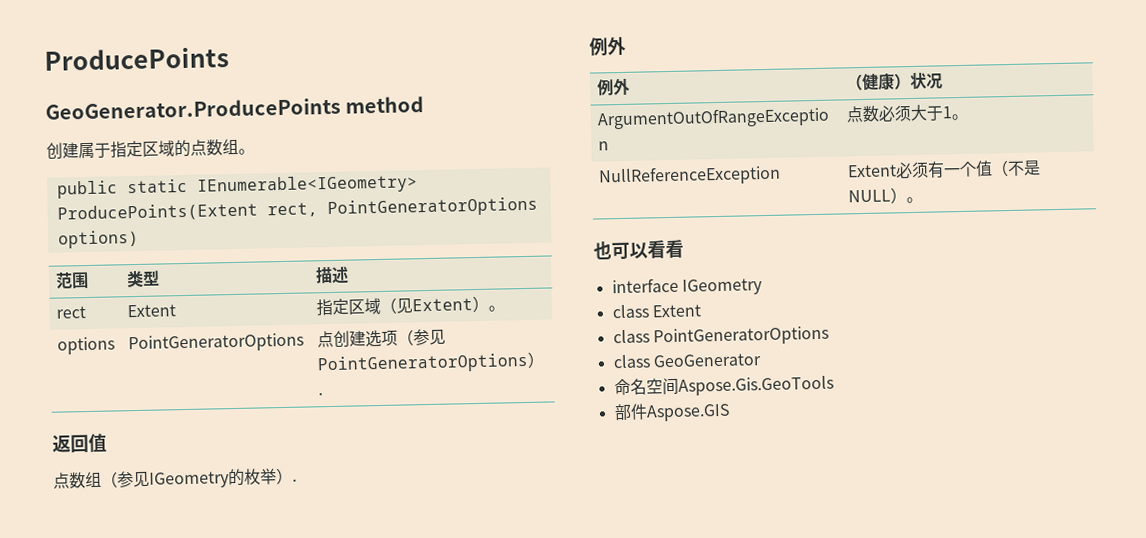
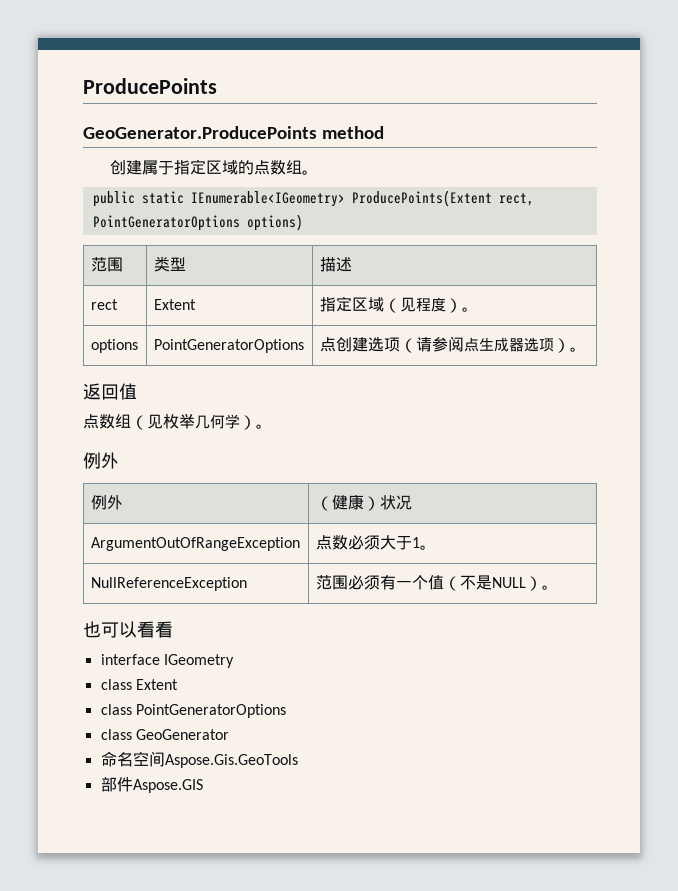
[411,298,473,312] Extent -> [415,297,446,312] 程度
[412,328,446,346] [316,351,545,375] [317,392,323,396] 参见PointGeneratorOptions）. -> [415,336,586,353] 请参阅点生成器选项）。
[117,467,297,489] 参见IGeometry的枚举）. -> [147,414,272,430] 见枚举几何学）。
[846,164,897,178] Extent -> [315,575,348,590] 范围

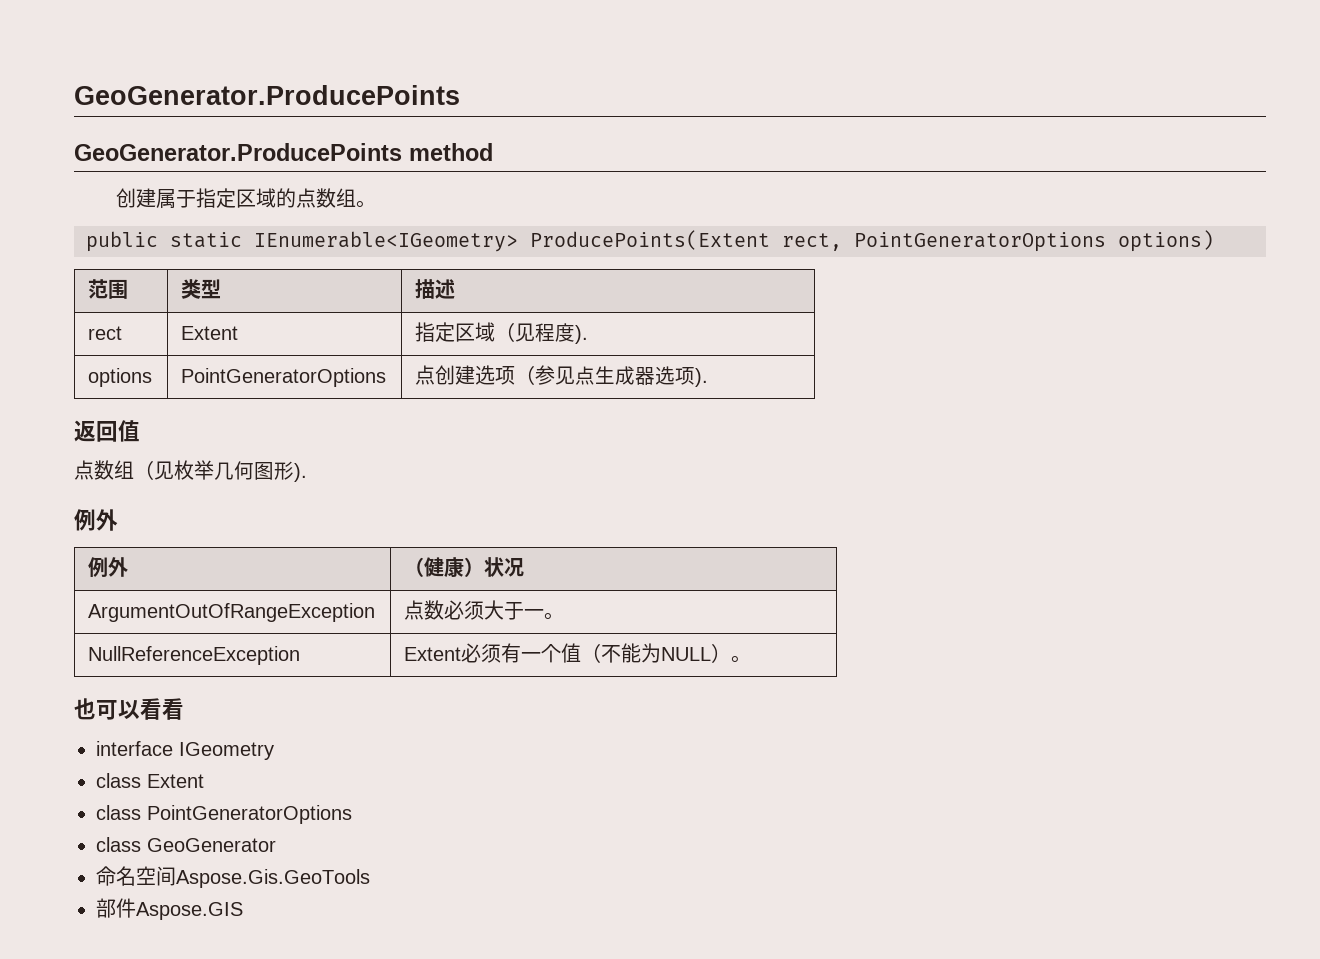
[83,78,217,94] ProducePoints -> [74,85,460,105] GeoGenerator.ProducePoints
[445,298,478,313] ）。 -> [575,325,589,344] ).
[415,336,464,352] 请参阅 -> [535,365,576,385] 参见
[553,338,586,353] ）。 -> [695,368,709,387] ).
[225,414,272,430] 学）。 -> [254,461,307,482] 图形).
[411,537,420,548] 1 -> [524,609,545,618] 一
[315,575,348,590] 范围 -> [404,647,462,661] Extent
[475,575,492,590] 是 -> [621,643,662,663] 能为

